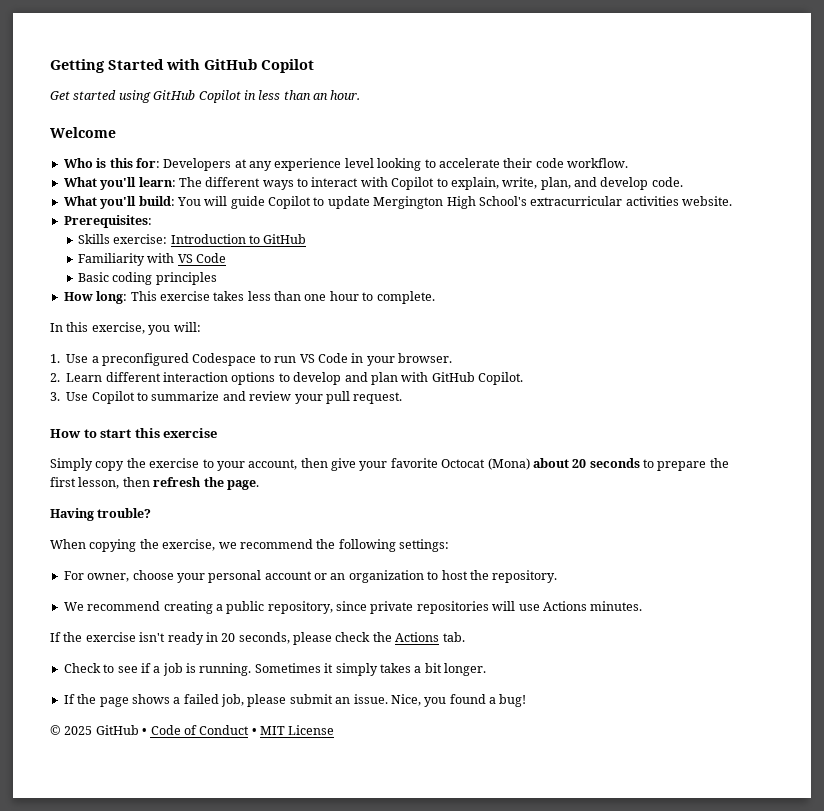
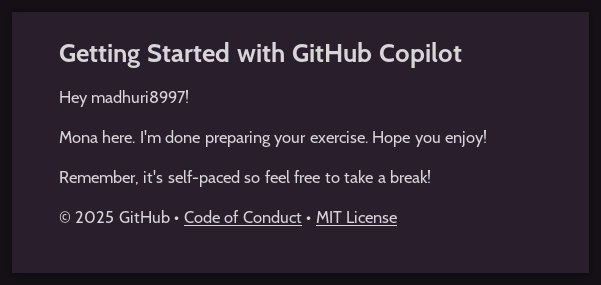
[50,90,361,103] [50,127,116,138] [63,158,628,171] [63,177,683,190] [63,196,732,209] [63,215,152,228] [77,234,307,244] [77,253,226,266] [77,272,217,285] [63,291,435,304] [50,322,201,335] [50,353,452,366] [50,372,523,385] [50,391,403,404] [50,428,218,438] [50,458,729,471] [50,477,259,490] [50,508,152,521] [50,539,449,552] [63,570,558,583] [63,601,643,614] [50,632,465,645] [63,663,486,676] [63,694,527,707] Get started using GitHub Copilot in less than an hour. // Welcome // Who is this for: Developers at any experience level looking to accelerate their code workflow. // What you'll learn: The different ways to interact with Copilot to explain, write, plan, and develop code. // What you'll build: You will guide Copilot to update Mergington High School's extracurricular activities website. // Prerequisites: // Skills exercise: Introduction to GitHub // Familiarity with VS Code // Basic coding principles // How long: This exercise takes less than one hour to complete. // In this exercise, you will: // 1. Use a preconfigured Codespace to run VS Code in your browser. // 2. Learn different interaction options to develop and plan with GitHub Copilot. // 3. Use Copilot to summarize and review your pull request. // How to start this exercise // Simply copy the exercise to your account, then give your favorite Octocat (Mona) about 20 seconds to prepare the first lesson, then refresh the page. // Having trouble? // When copying the exercise, we recommend the following settings: // For owner, choose your personal account or an organization to host the repository. // We recommend creating a public repository, since private repositories will use Actions minutes. // If the exercise isn't ready in 20 seconds, please check the Actions tab. // Check to see if a job is running. Sometimes it simply takes a bit longer. // If the page shows a failed job, please submit an issue. Nice, you found a bug! -> [59,90,190,107] [59,130,488,147] [59,170,432,187] Hey madhuri8997! // Mona here. I'm done preparing your exercise. Hope you enjoy! // Remember, it's self-paced so feel free to take a break!

